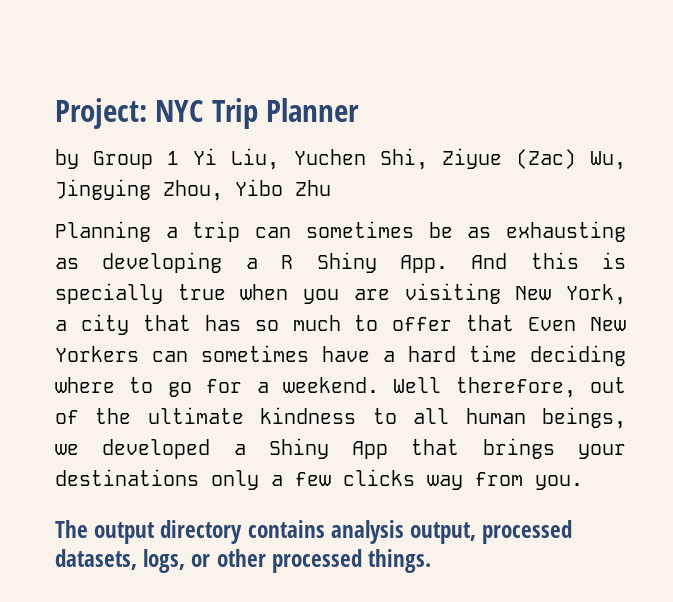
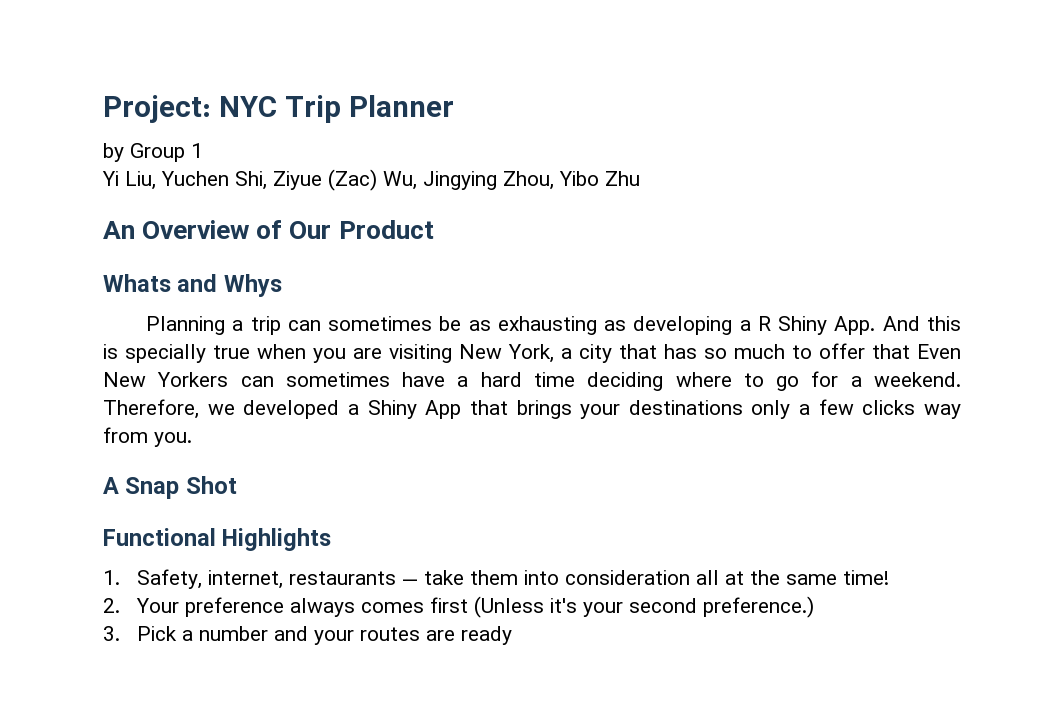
(180, 158) none -> (203, 150) //
(331, 188) none -> [103,220,434,239] [103,274,282,297] // An Overview of Our Product // Whats and Whys
[393,377,626,398] [55,407,626,429] Well therefore, out of the ultimate kindness to all human beings, -> [103,399,199,419] Therefore,
[55,520,573,544] [55,549,432,573] The output directory contains analysis output, processed datasets, logs, or other processed things. -> [103,476,237,499] [103,528,332,551] [103,569,890,589] [103,596,815,618] [103,626,513,645] A Snap Shot // Functional Highlights // 1. Safety, internet, restaurants — take them into consideration all at the same time! // 2. Your preference always comes first (Unless it's your second preference.) // 3. Pick a number and your routes are ready

